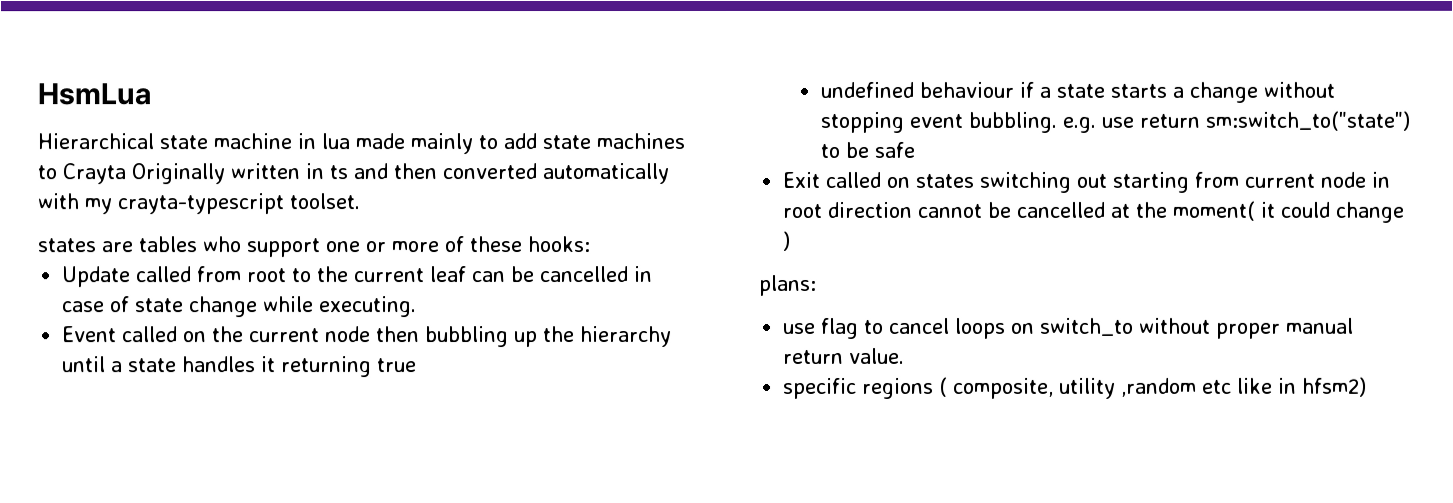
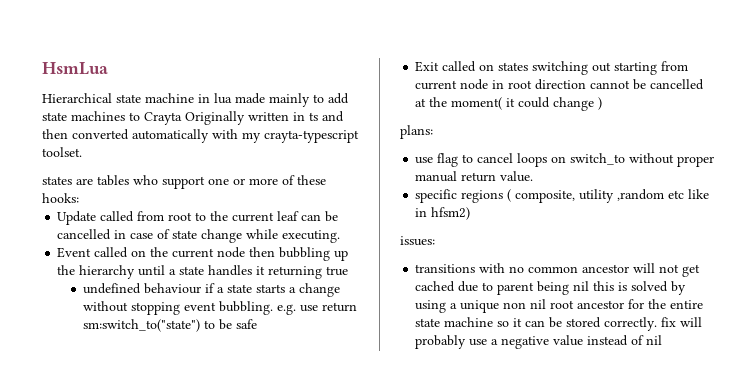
(1368, 386) none -> [400,236,435,246] [415,263,701,277] [415,281,687,295] [415,299,704,313] [415,317,703,331] [415,335,663,349] // issues: // transitions with no common ancestor will not get cached due to parent being nil this is solved by using a unique non nil root ancestor for the entire state machine so it can be stored correctly. fix will probably use a negative value instead of nil

